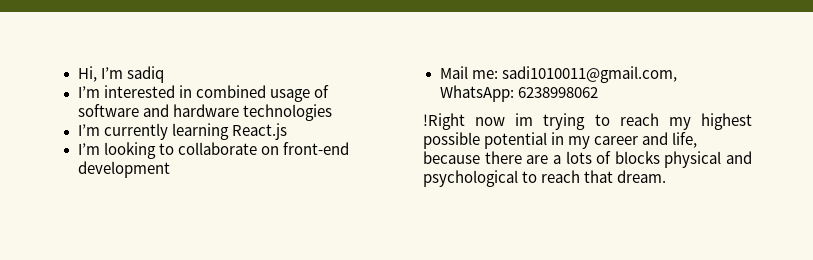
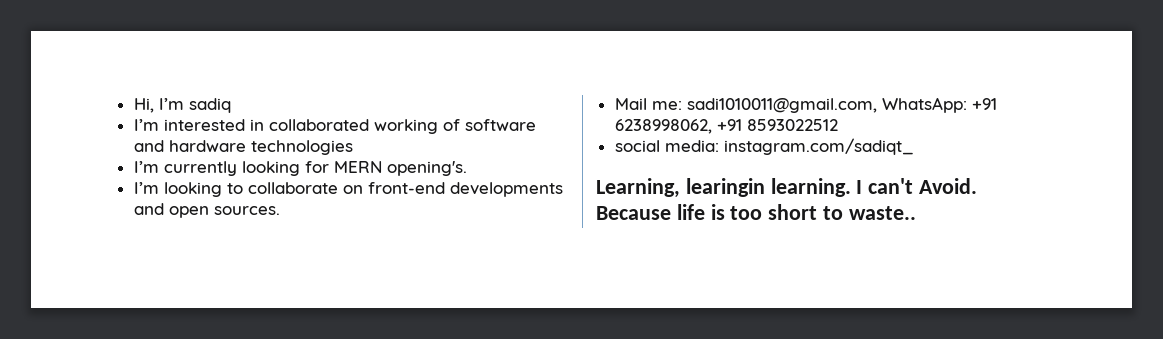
[195,85,310,102] combined usage -> [268,119,438,134] collaborated working
[171,123,287,140] learning React.js -> [241,161,467,176] looking for MERN opening's.
[77,161,170,178] development -> [449,182,563,197] [133,203,280,218] developments and open sources.
[517,87,598,98] [423,113,752,130] [423,132,698,149] [423,151,752,168] [423,170,667,187] 6238998062 // !Right now im trying to reach my highest possible potential in my career and life, because there are a lots of blocks physical and psychological to reach that dream. -> [971,98,997,110] [614,119,838,134] [614,138,914,155] [596,178,978,198] [596,204,916,220] +91 6238998062, +91 8593022512 // social media: instagram.com/sadiqt_ // Learning, learingin learning. I can't Avoid. Because life is too short to waste..

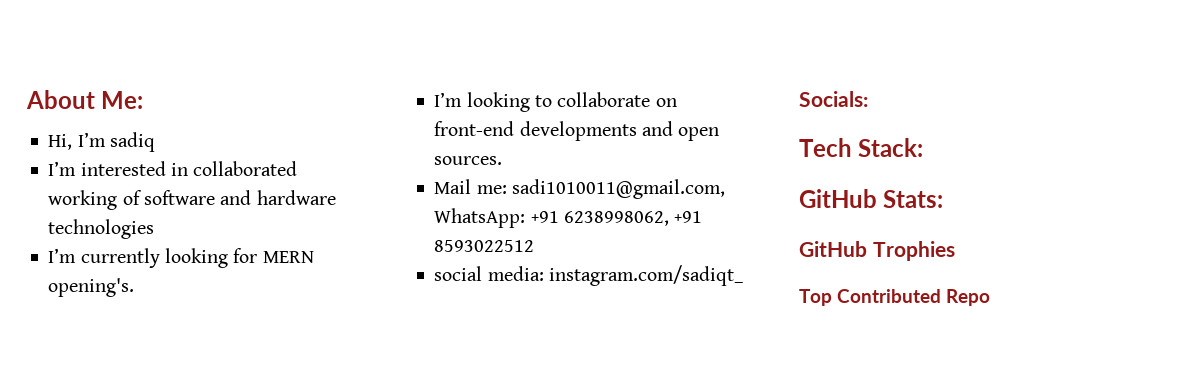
(133, 105) none -> [26,90,144,109] About Me: //
[596,178,978,198] [596,204,916,220] Learning, learingin learning. I can't Avoid. Because life is too short to waste.. -> [799,91,868,107] [799,138,924,157] [799,189,944,208] [799,241,955,261] [799,289,991,306] Socials: // Tech Stack: // GitHub Stats: // GitHub Trophies // Top Contributed Repo

